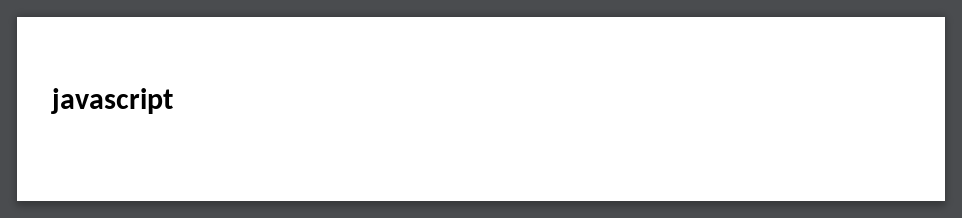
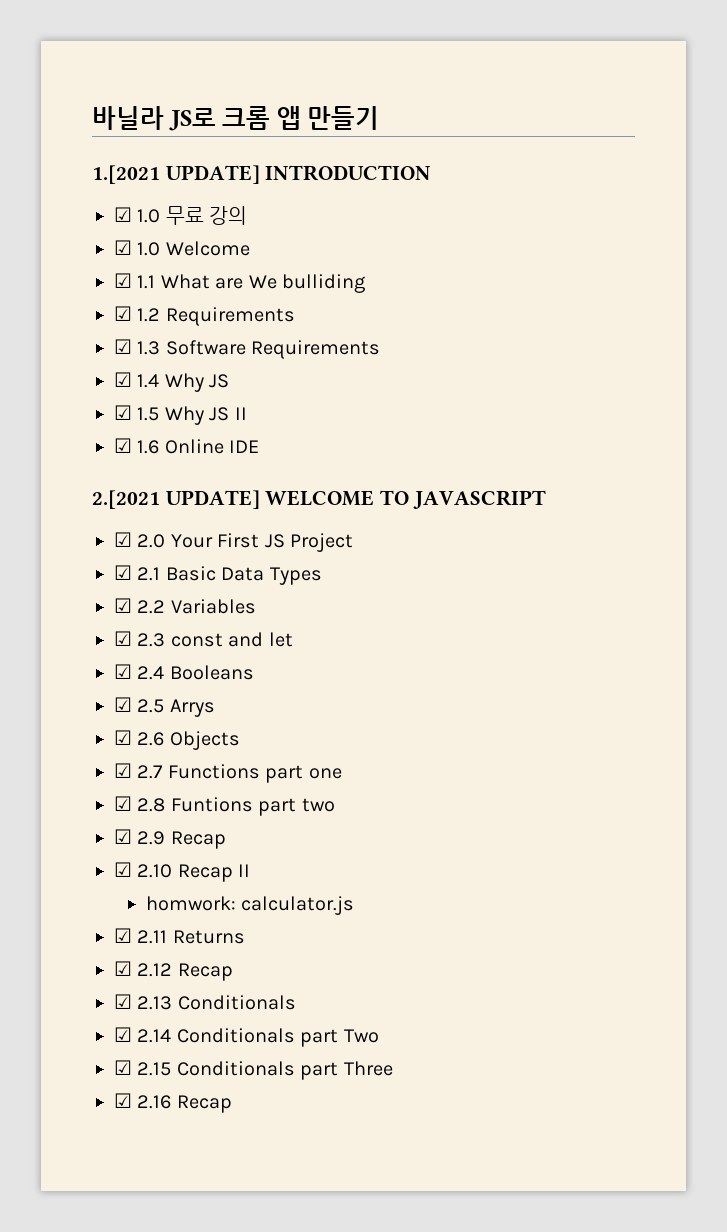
[51,88,173,114] javascript -> [92,106,380,131] [92,165,432,184] [114,206,248,225] [114,240,250,256] [114,273,365,293] [114,306,295,326] [114,339,381,359] [114,372,230,392] [114,405,247,425] [114,438,260,454] [92,490,546,509] [114,532,353,552] [114,565,322,585] [114,598,256,614] [114,631,293,647] [114,664,254,680] [114,697,215,717] [114,730,240,750] [114,763,342,783] [114,796,335,816] [114,829,226,849] [114,862,251,882] [145,896,355,915] [114,928,245,944] [114,961,233,981] [114,994,296,1010] [114,1027,379,1047] [114,1060,393,1080] [114,1093,232,1113] 바닐라 JS로 크롬 앱 만들기 // 1.[2021 UPDATE] INTRODUCTION // ☑ 1.0 무료 강의 // ☑ 1.0 Welcome // ☑ 1.1 What are We bulliding // ☑ 1.2 Requirements // ☑ 1.3 Software Requirements // ☑ 1.4 Why JS // ☑ 1.5 Why JS II // ☑ 1.6 Online IDE // 2.[2021 UPDATE] WELCOME TO JAVASCRIPT // ☑ 2.0 Your First JS Project // ☑ 2.1 Basic Data Types // ☑ 2.2 Variables // ☑ 2.3 const and let // ☑ 2.4 Booleans // ☑ 2.5 Arrys // ☑ 2.6 Objects // ☑ 2.7 Functions part one // ☑ 2.8 Funtions part two // ☑ 2.9 Recap // ☑ 2.10 Recap II // homwork: calculator.js // ☑ 2.11 Returns // ☑ 2.12 Recap // ☑ 2.13 Conditionals // ☑ 2.14 Conditionals part Two // ☑ 2.15 Conditionals part Three // ☑ 2.16 Recap

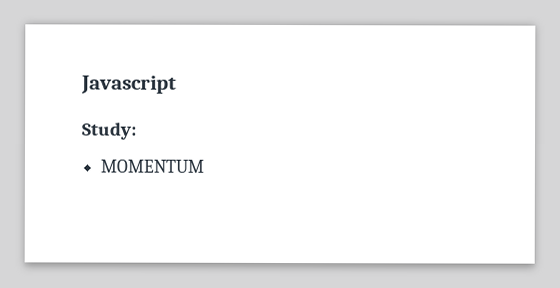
[92,106,380,131] [92,165,432,184] [114,206,248,225] [114,240,250,256] [114,273,365,293] [114,306,295,326] [114,339,381,359] [114,372,230,392] [114,405,247,425] [114,438,260,454] [92,490,546,509] [114,532,353,552] [114,565,322,585] [114,598,256,614] [114,631,293,647] [114,664,254,680] [114,697,215,717] [114,730,240,750] [114,763,342,783] [114,796,335,816] [114,829,226,849] [114,862,251,882] [145,896,355,915] [114,928,245,944] [114,961,233,981] [114,994,296,1010] [114,1027,379,1047] [114,1060,393,1080] [114,1093,232,1113] 바닐라 JS로 크롬 앱 만들기 // 1.[2021 UPDATE] INTRODUCTION // ☑ 1.0 무료 강의 // ☑ 1.0 Welcome // ☑ 1.1 What are We bulliding // ☑ 1.2 Requirements // ☑ 1.3 Software Requirements // ☑ 1.4 Why JS // ☑ 1.5 Why JS II // ☑ 1.6 Online IDE // 2.[2021 UPDATE] WELCOME TO JAVASCRIPT // ☑ 2.0 Your First JS Project // ☑ 2.1 Basic Data Types // ☑ 2.2 Variables // ☑ 2.3 const and let // ☑ 2.4 Booleans // ☑ 2.5 Arrys // ☑ 2.6 Objects // ☑ 2.7 Functions part one // ☑ 2.8 Funtions part two // ☑ 2.9 Recap // ☑ 2.10 Recap II // homwork: calculator.js // ☑ 2.11 Returns // ☑ 2.12 Recap // ☑ 2.13 Conditionals // ☑ 2.14 Conditionals part Two // ☑ 2.15 Conditionals part Three // ☑ 2.16 Recap -> [81,75,177,94] [82,122,137,140] [100,159,205,173] Javascript // Study: // MOMENTUM

